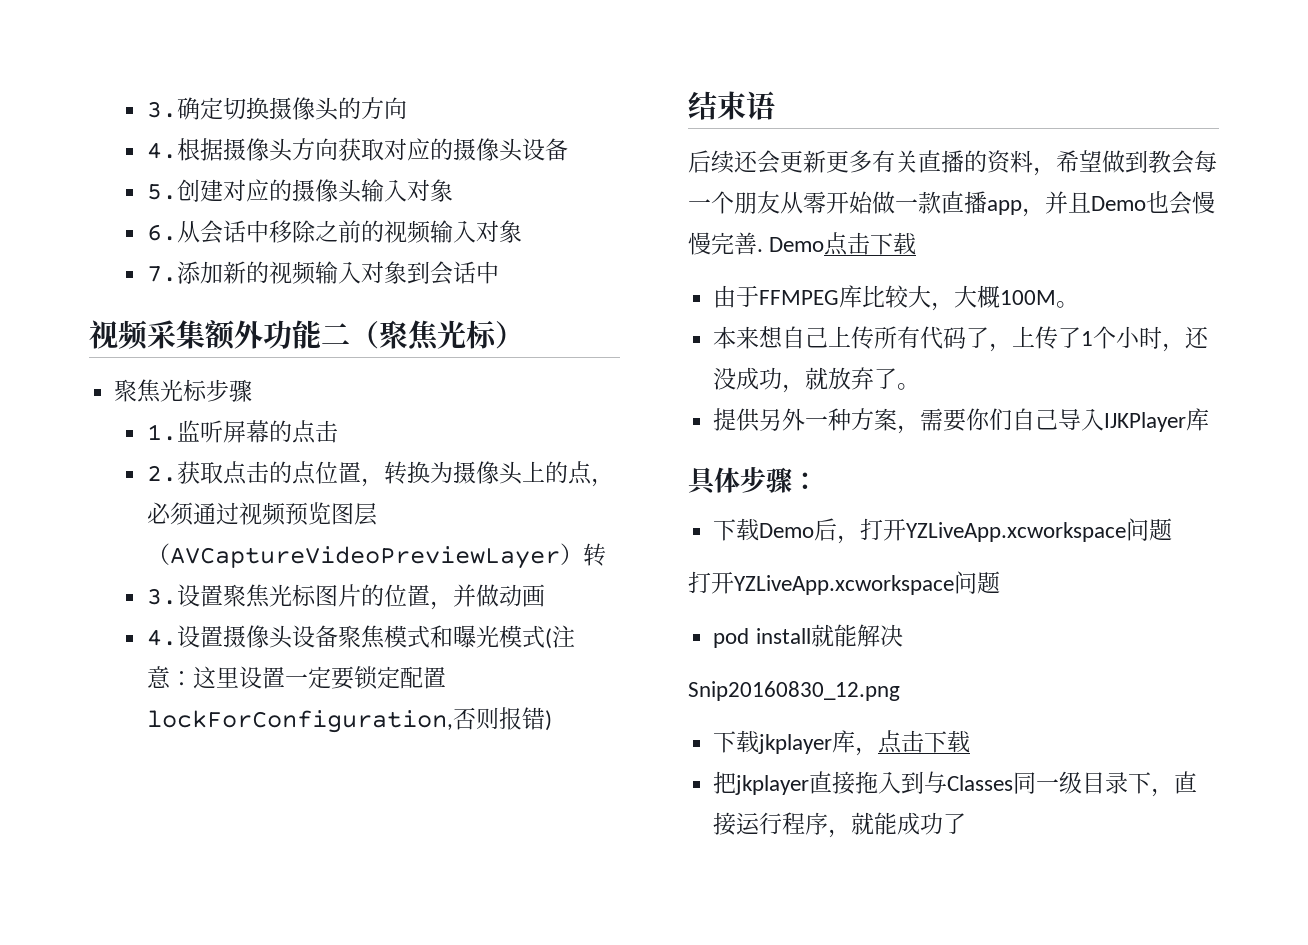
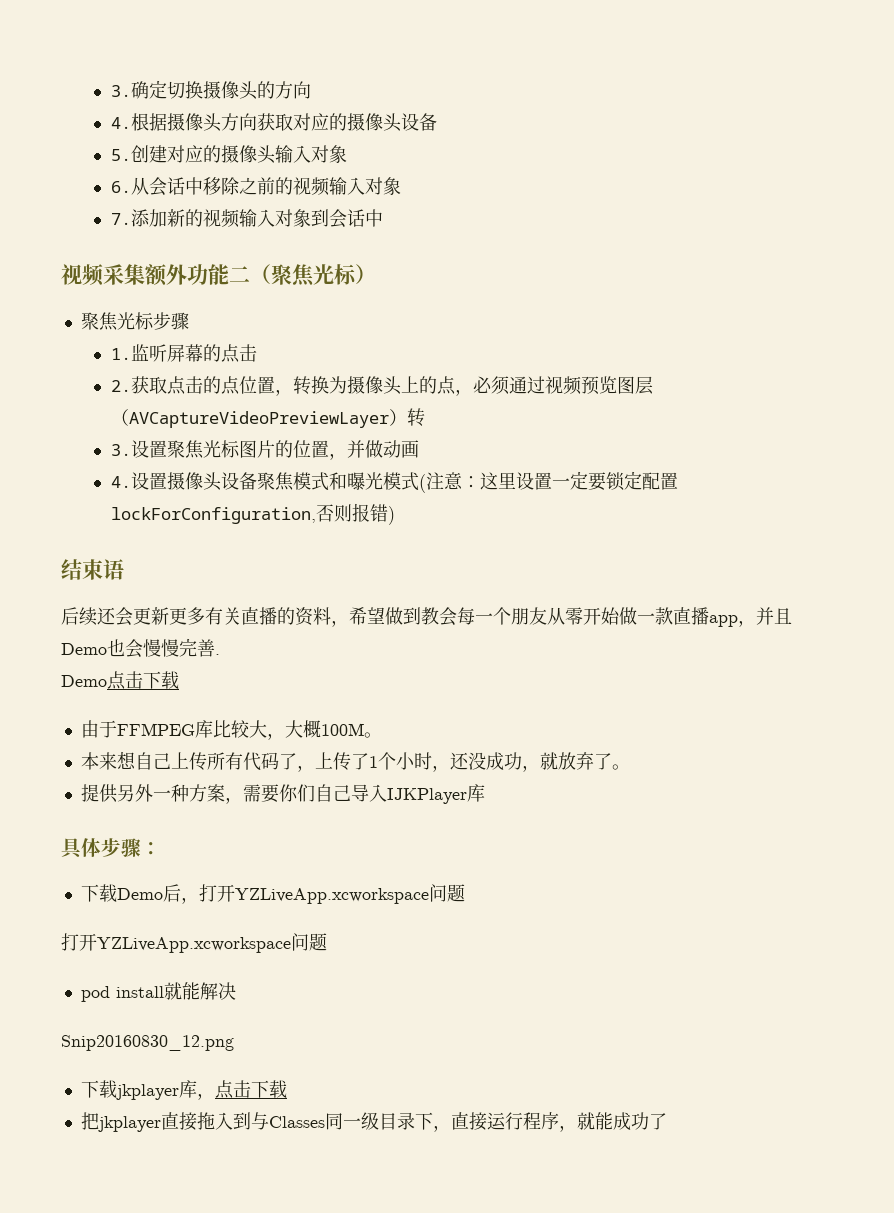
(763, 250) none -> (220, 654) //

